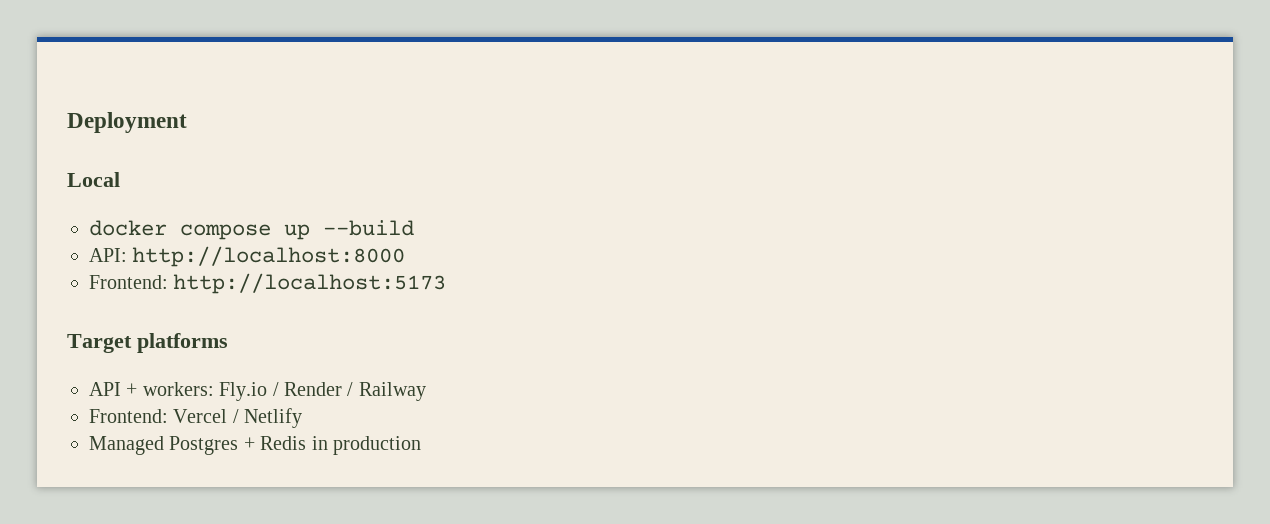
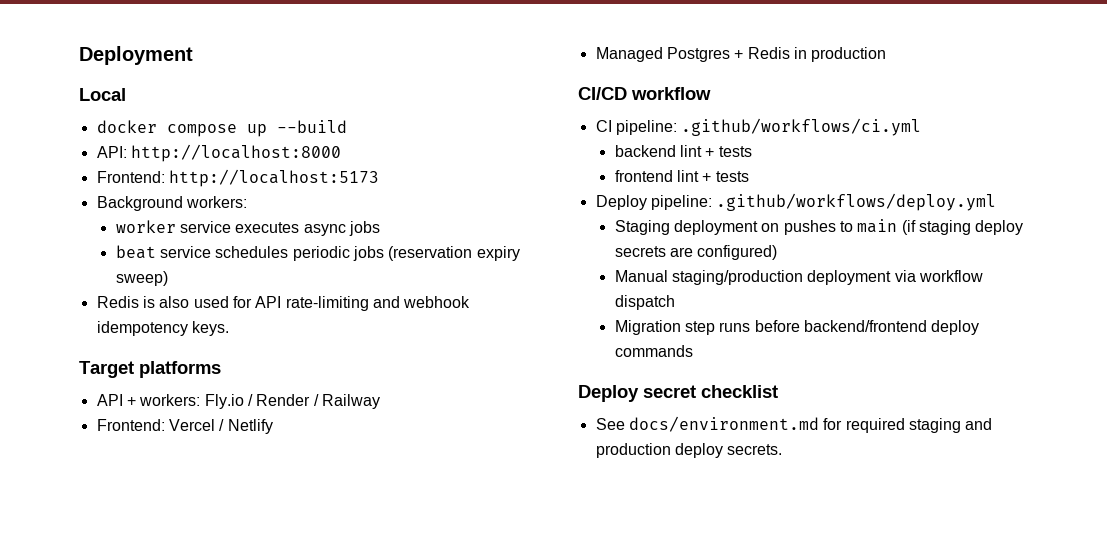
(447, 283) none -> [96,196,247,211] [115,220,380,236] [115,245,520,261] [115,271,168,286] [96,296,471,311] [96,321,229,336] // Background workers: // worker service executes async jobs // beat service schedules periodic jobs (reservation expiry sweep) // Redis is also used for API rate-limiting and webhook idempotency keys.
(421, 445) none -> [578,87,711,100] [595,118,922,136] [614,145,752,157] [614,170,749,182] [595,193,997,211] [614,219,1024,235] [614,245,778,260] [614,270,983,285] [614,295,675,310] [614,320,980,335] [614,345,693,357] [578,385,778,402] [595,416,993,433] [595,443,783,458] // CI/CD workflow // CI pipeline: .github/workflows/ci.yml // backend lint + tests // frontend lint + tests // Deploy pipeline: .github/workflows/deploy.yml // Staging deployment on pushes to main (if staging deploy secrets are configured) // Manual staging/production deployment via workflow dispatch // Migration step runs before backend/frontend deploy commands // Deploy secret checklist // See docs/environment.md for required staging and production deploy secrets.

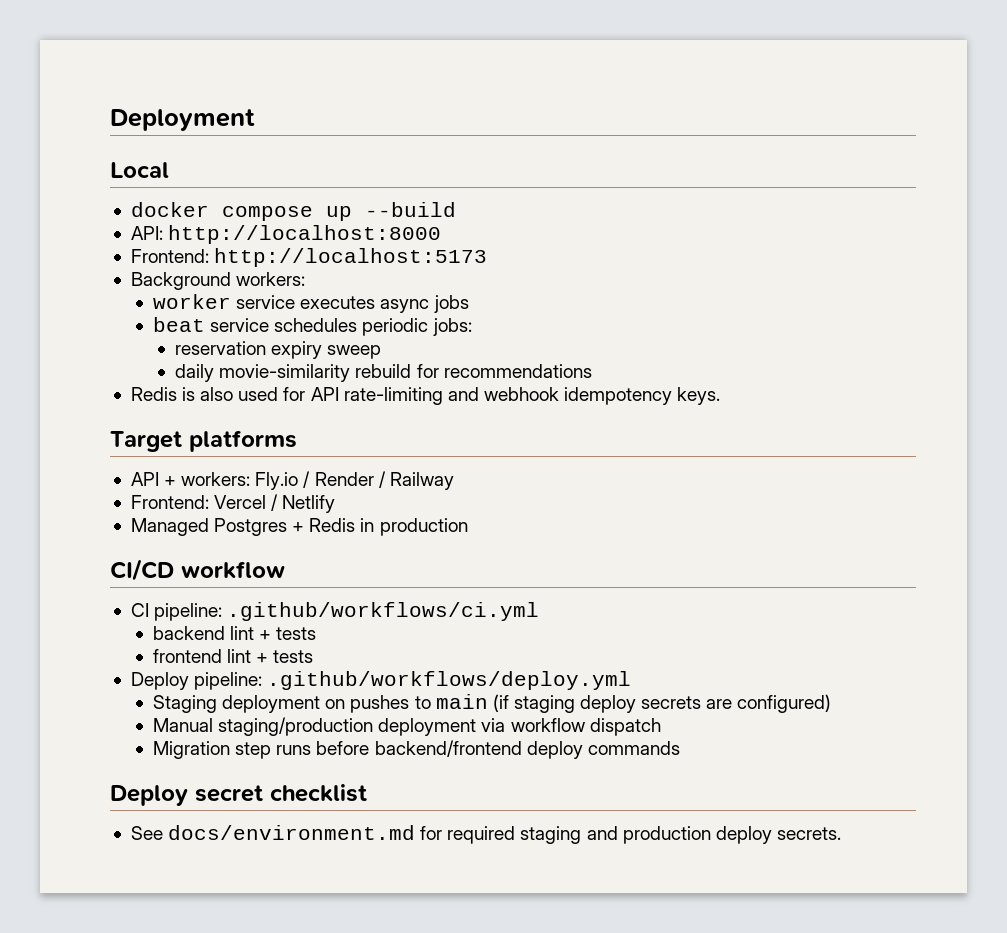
[352,246,520,261] [115,271,168,286] jobs (reservation expiry sweep) -> [432,318,472,336] [175,341,382,359] [175,364,592,382] jobs: // reservation expiry sweep // daily movie-similarity rebuild for recommendations

